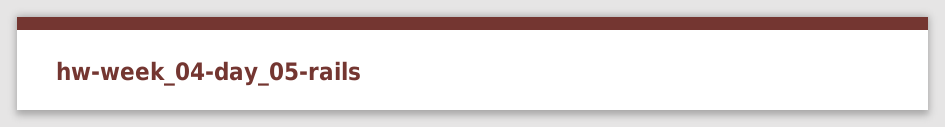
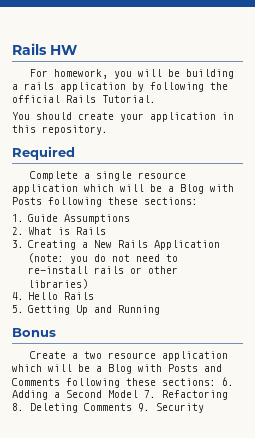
[56,61,361,86] hw-week_04-day_05-rails -> [12,43,77,55] [29,69,234,79] [12,82,228,92] [12,95,156,103] [12,112,234,122] [12,125,108,135] [12,146,75,160] [29,171,186,181] [12,184,234,194] [12,197,198,207] [12,214,131,224] [12,227,107,235] [12,240,221,250] [28,253,179,264] [28,266,179,274] [28,279,89,289] [12,292,95,300] [12,305,161,315] [12,328,56,337] [29,351,228,361] [12,364,222,374] [12,377,234,388] [12,390,228,400] [12,403,204,413] Rails HW // For homework, you will be building a rails application by following the official Rails Tutorial. // You should create your application in this repository. // Required // Complete a single resource application which will be a Blog with Posts following these sections: // 1. Guide Assumptions // 2. What is Rails // 3. Creating a New Rails Application (note: you do not need to re-install rails or other libraries) // 4. Hello Rails // 5. Getting Up and Running // Bonus // Create a two resource application which will be a Blog with Posts and Comments following these sections: 6. Adding a Second Model 7. Refactoring 8. Deleting Comments 9. Security

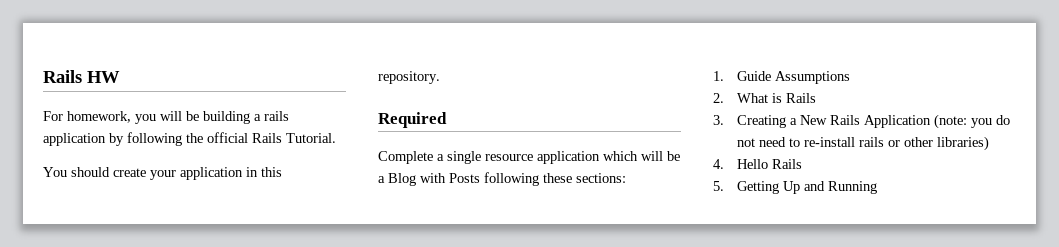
[12,328,56,337] [29,351,228,361] [12,364,222,374] [12,377,234,388] [12,390,228,400] [12,403,204,413] // Bonus // Create a two resource application which will be a Blog with Posts and Comments following these sections: 6. Adding a Second Model 7. Refactoring 8. Deleting Comments 9. Security -> (877, 187) none

